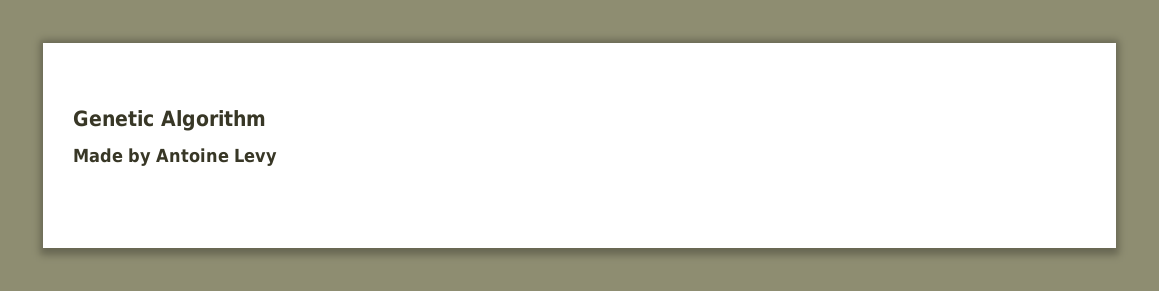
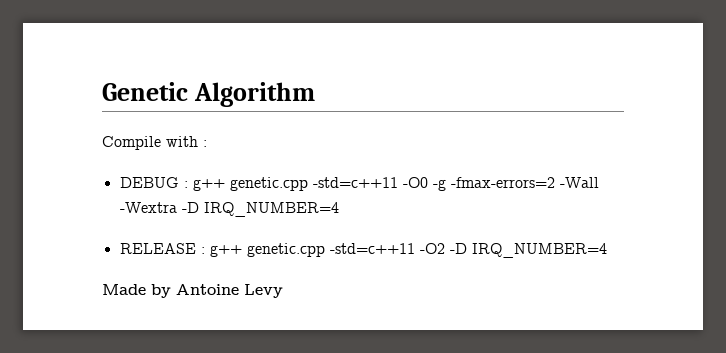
(266, 120) none -> [102,136,207,150] [119,177,599,191] [119,202,339,217] [119,243,607,258] // Compile with : // DEBUG : g++ genetic.cpp -std=c++11 -O0 -g -fmax-errors=2 -Wall -Wextra -D IRQ_NUMBER=4 // RELEASE : g++ genetic.cpp -std=c++11 -O2 -D IRQ_NUMBER=4

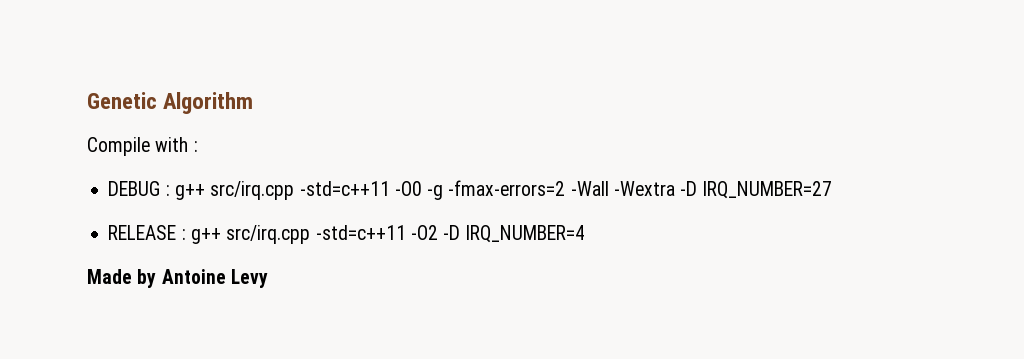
[229,177,308,191] genetic.cpp -> [210,181,295,200] src/irq.cpp
[203,202,339,217] IRQ_NUMBER=4 -> [702,181,833,199] IRQ_NUMBER=27
[246,243,325,257] genetic.cpp -> [226,225,311,244] src/irq.cpp

